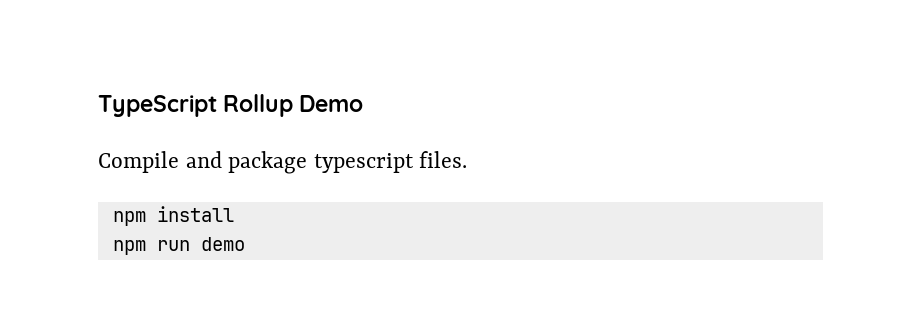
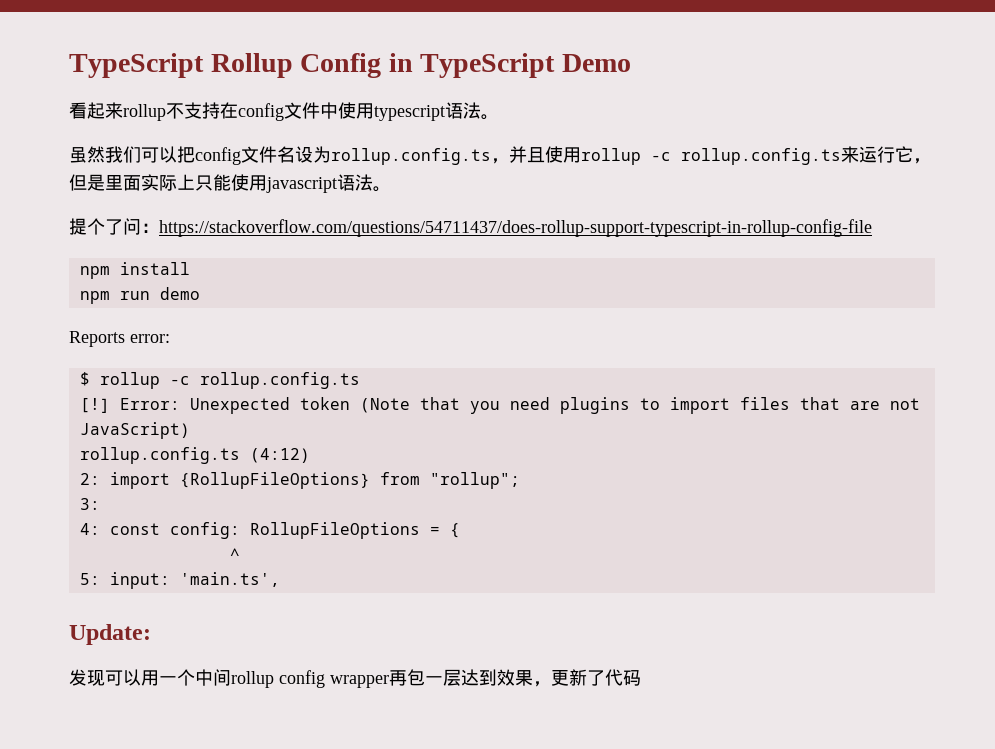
[299,95,364,112] [98,151,468,174] Demo // Compile and package typescript files. -> [300,53,631,78] [69,102,499,121] [69,146,931,165] [69,174,391,193] [69,218,872,237] Config in TypeScript Demo // 看起来rollup不支持在config文件中使用typescript语法。 // 虽然我们可以把config文件名设为rollup.config.ts，并且使用rollup -c rollup.config.ts来运行它，但是里面实际上只能使用javascript语法。 // 提个了问：https://stackoverflow.com/questions/54711437/does-rollup-support-typescript-in-rollup-config-file
(245, 244) none -> [69,331,170,347] [79,372,360,389] [79,397,920,414] [79,422,190,439] [79,447,310,464] [79,472,520,489] [79,498,100,510] [79,522,460,539] [229,548,240,560] [79,572,280,589] [69,624,151,645] [69,669,641,688] // Reports error: // $ rollup -c rollup.config.ts // [!] Error: Unexpected token (Note that you need plugins to import files that are not JavaScript) // rollup.config.ts (4:12) // 2: import {RollupFileOptions} from "rollup"; // 3: // 4: const config: RollupFileOptions = { // ^ // 5: input: 'main.ts', // Update: // 发现可以用一个中间rollup config wrapper再包一层达到效果，更新了代码

